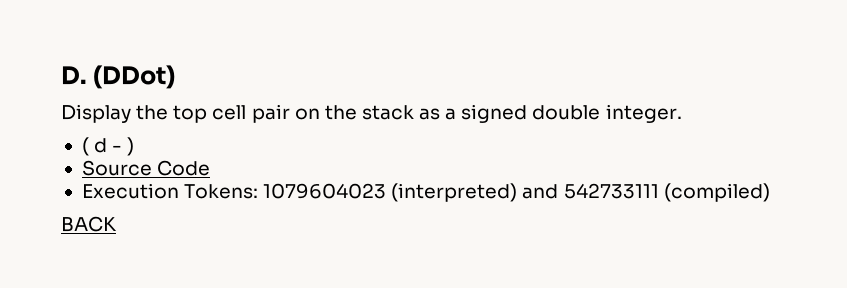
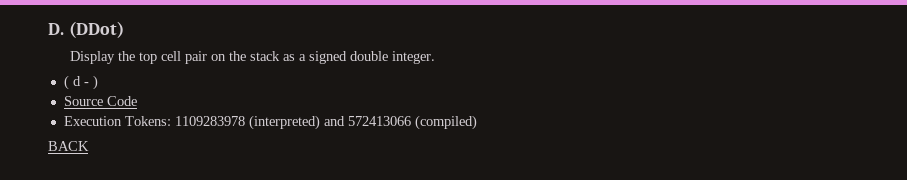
[263,183,387,199] 1079604023 -> [174,116,245,126] 1109283978
[563,183,659,199] 542733111 -> [347,116,411,126] 572413066

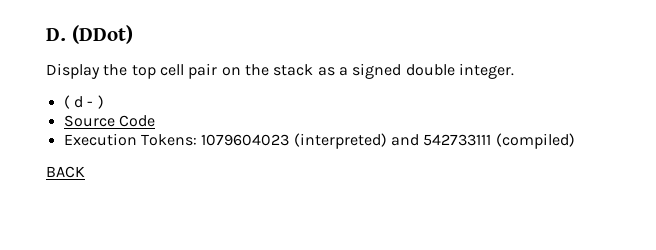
[174,116,245,126] 1109283978 -> [201,134,290,146] 1079604023
[347,116,411,126] 572413066 -> [423,134,492,146] 542733111

